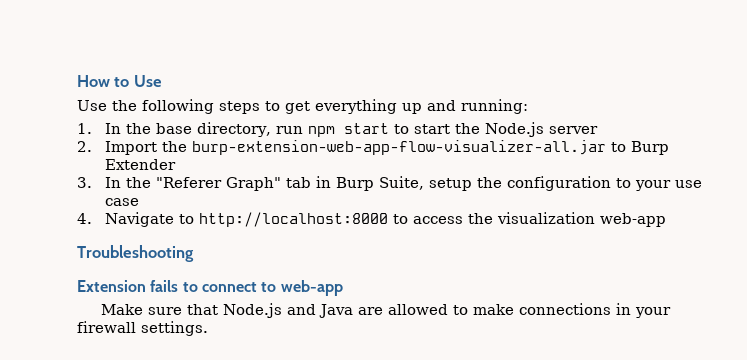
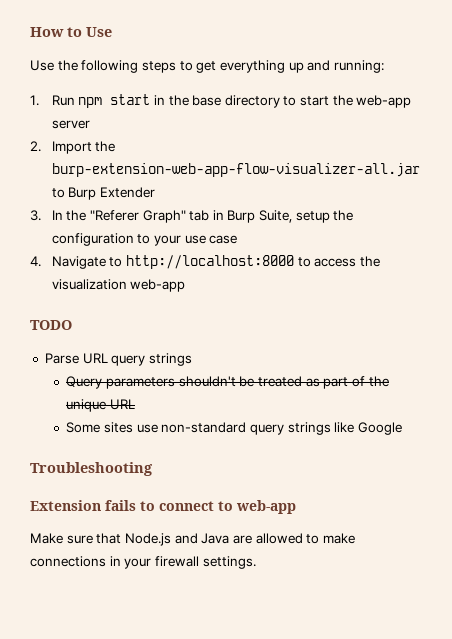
[105,122,390,137] In the base directory, run npm start -> [51,94,280,108] Run npm start in the base directory
[485,122,545,137] Node.js -> [356,95,412,108] web-app
(667, 220) none -> [30,320,72,330] [44,353,192,366] [66,376,389,389] [66,399,136,412] [66,422,402,435] // TODO // Parse URL query strings // Query parameters shouldn't be treated as part of the unique URL // Some sites use non-standard query strings like Google

